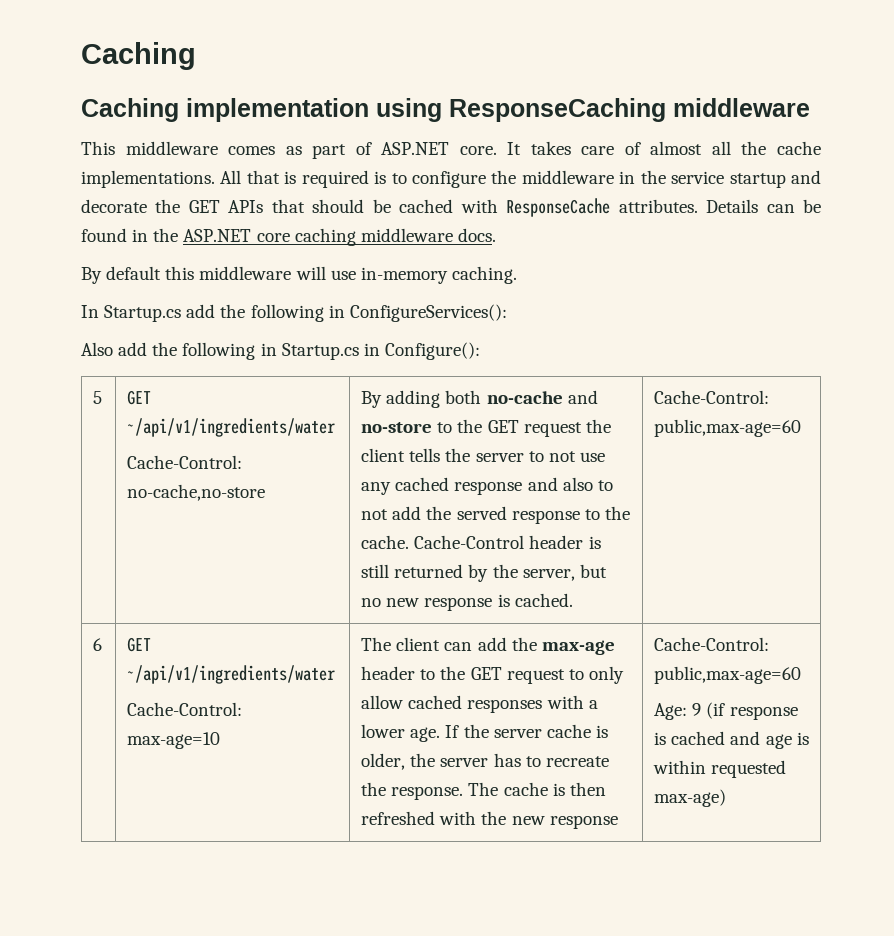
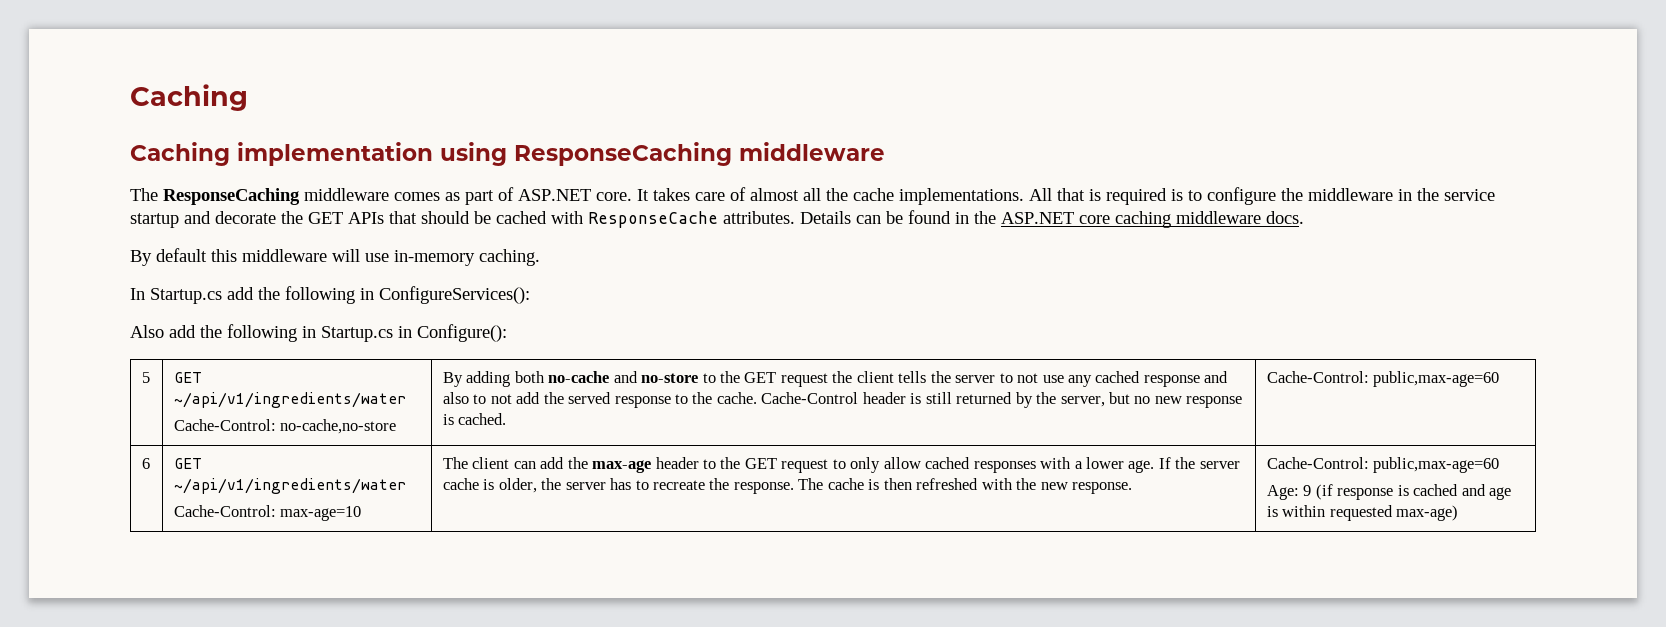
[81,141,115,155] This -> [130,188,300,205] The ResponseCaching
[549,815,618,829] response -> [1071,482,1132,494] response.

